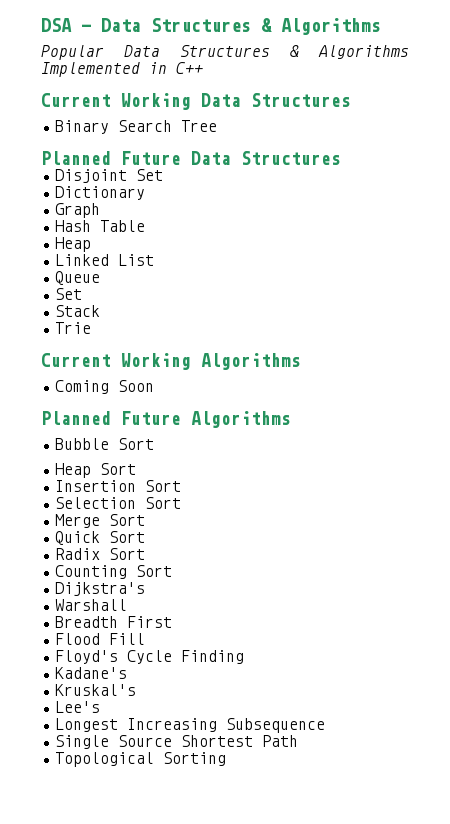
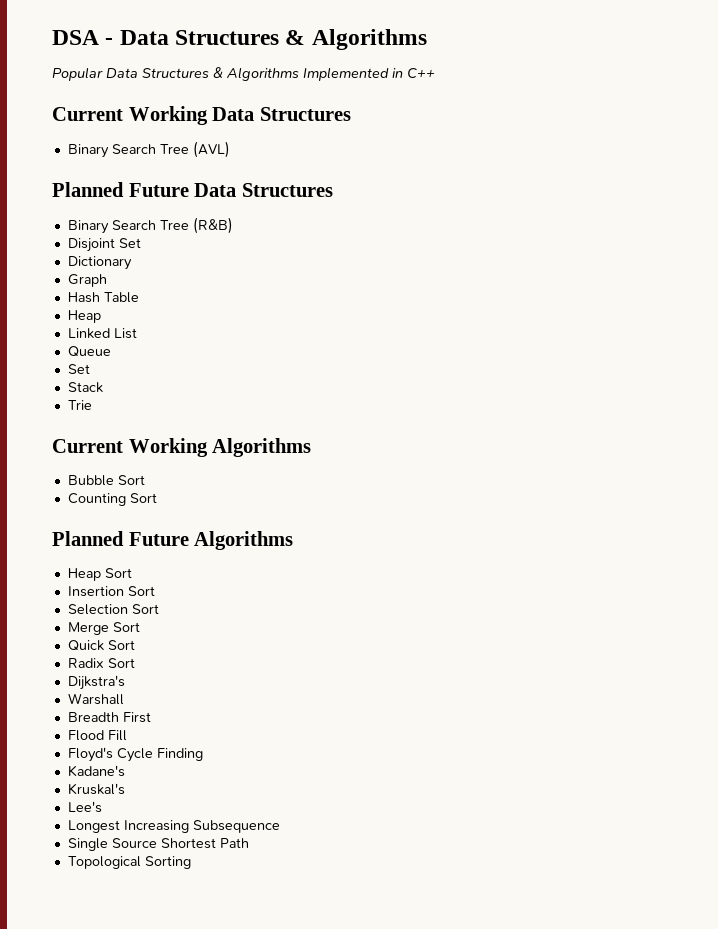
(218, 126) none -> [192,141,230,158] (AVL)
(341, 158) none -> [67,217,233,234] // Binary Search Tree (R&B)
[55,380,155,394] Coming Soon -> [67,475,145,486] [67,493,157,506] Bubble Sort // Counting Sort
[55,438,155,450] // Bubble Sort -> (294, 540) none
[55,565,173,579] // Counting Sort -> (135, 663) none

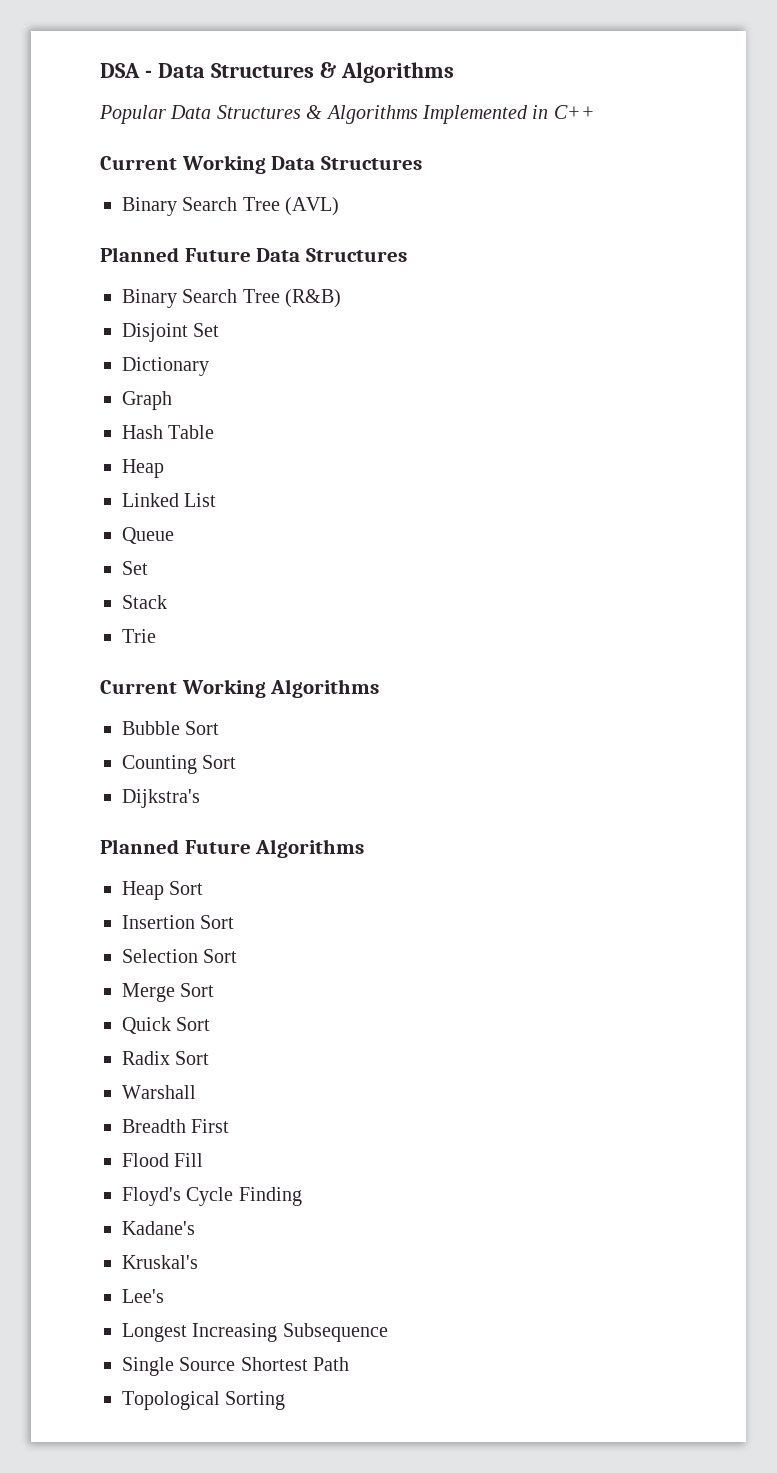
(157, 498) none -> [122,789,200,808] // Dijkstra's
[67,675,125,690] // Dijkstra's -> (210, 1058) none

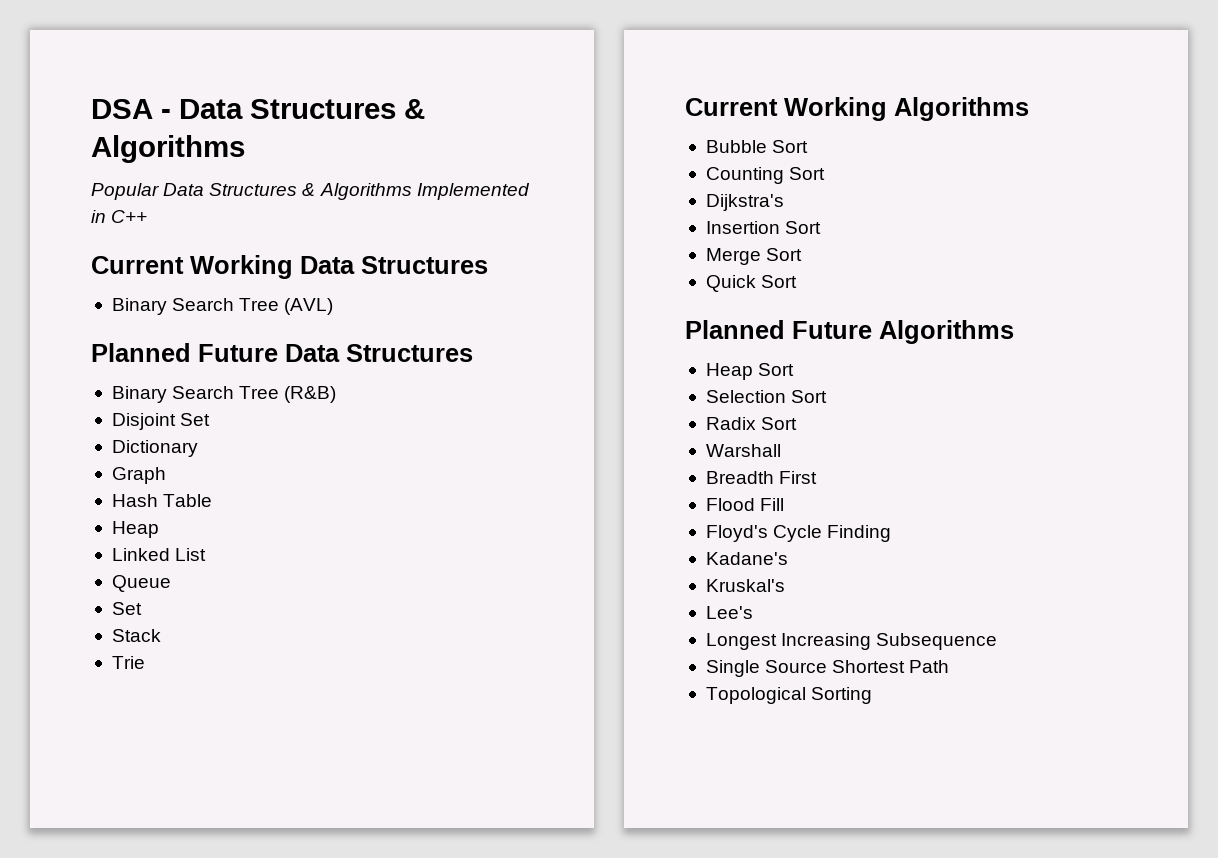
(200, 798) none -> [705,221,822,234] [705,248,803,265] [705,275,798,292] // Insertion Sort // Merge Sort // Quick Sort
[122,915,235,929] // Insertion Sort -> (795, 369) none
[122,983,215,1002] [122,1017,211,1034] // Merge Sort // Quick Sort -> (828, 396) none

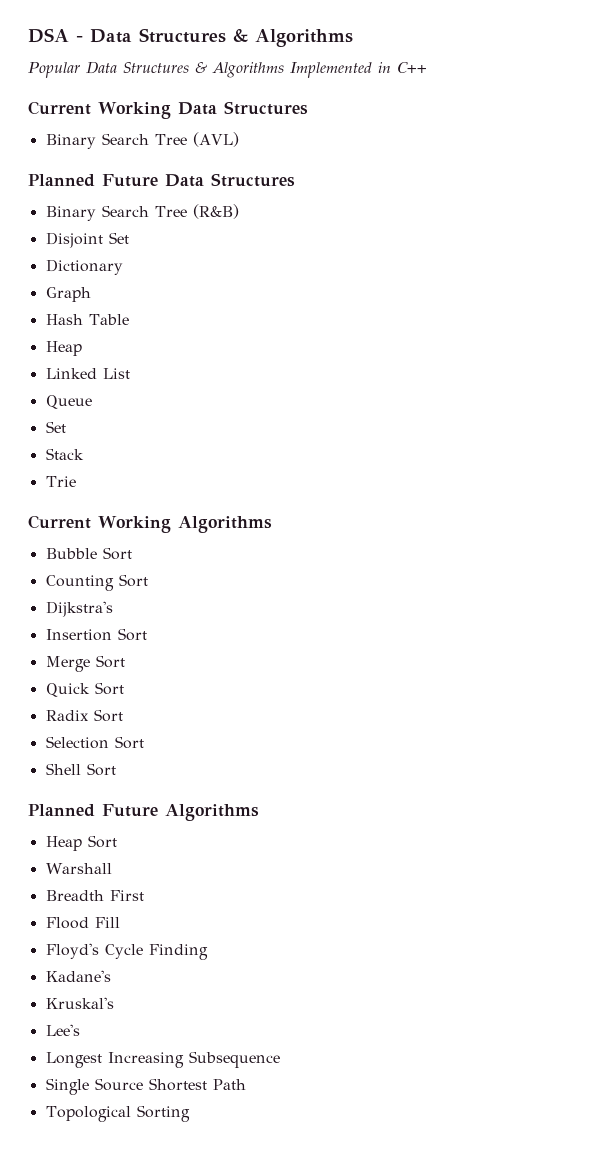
(798, 281) none -> [45,709,123,722] [45,736,144,749] [45,763,116,776] // Radix Sort // Selection Sort // Shell Sort
[705,390,828,403] [705,417,798,430] // Selection Sort // Radix Sort -> (117, 841) none

